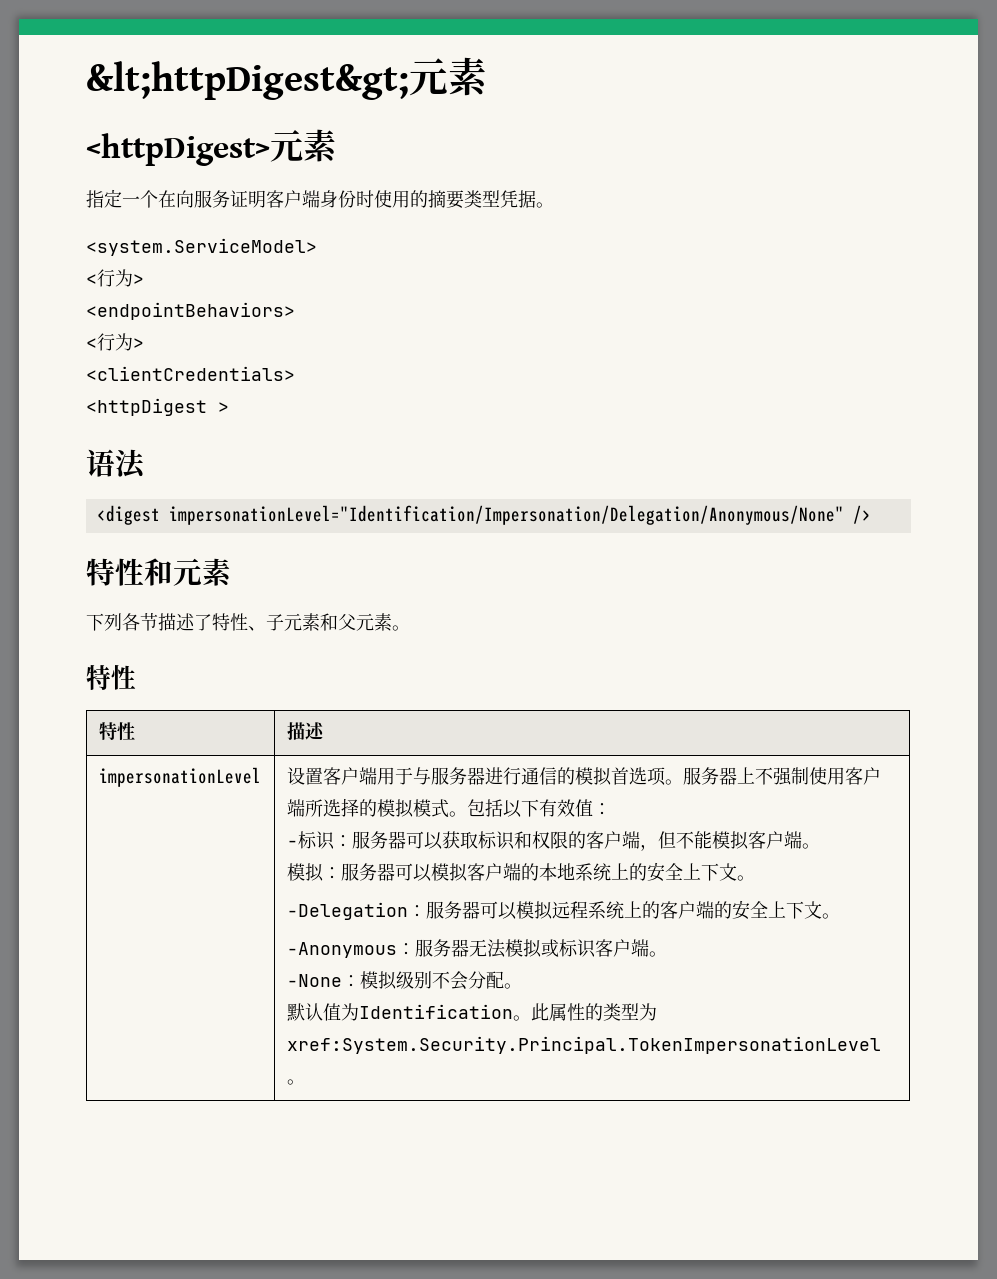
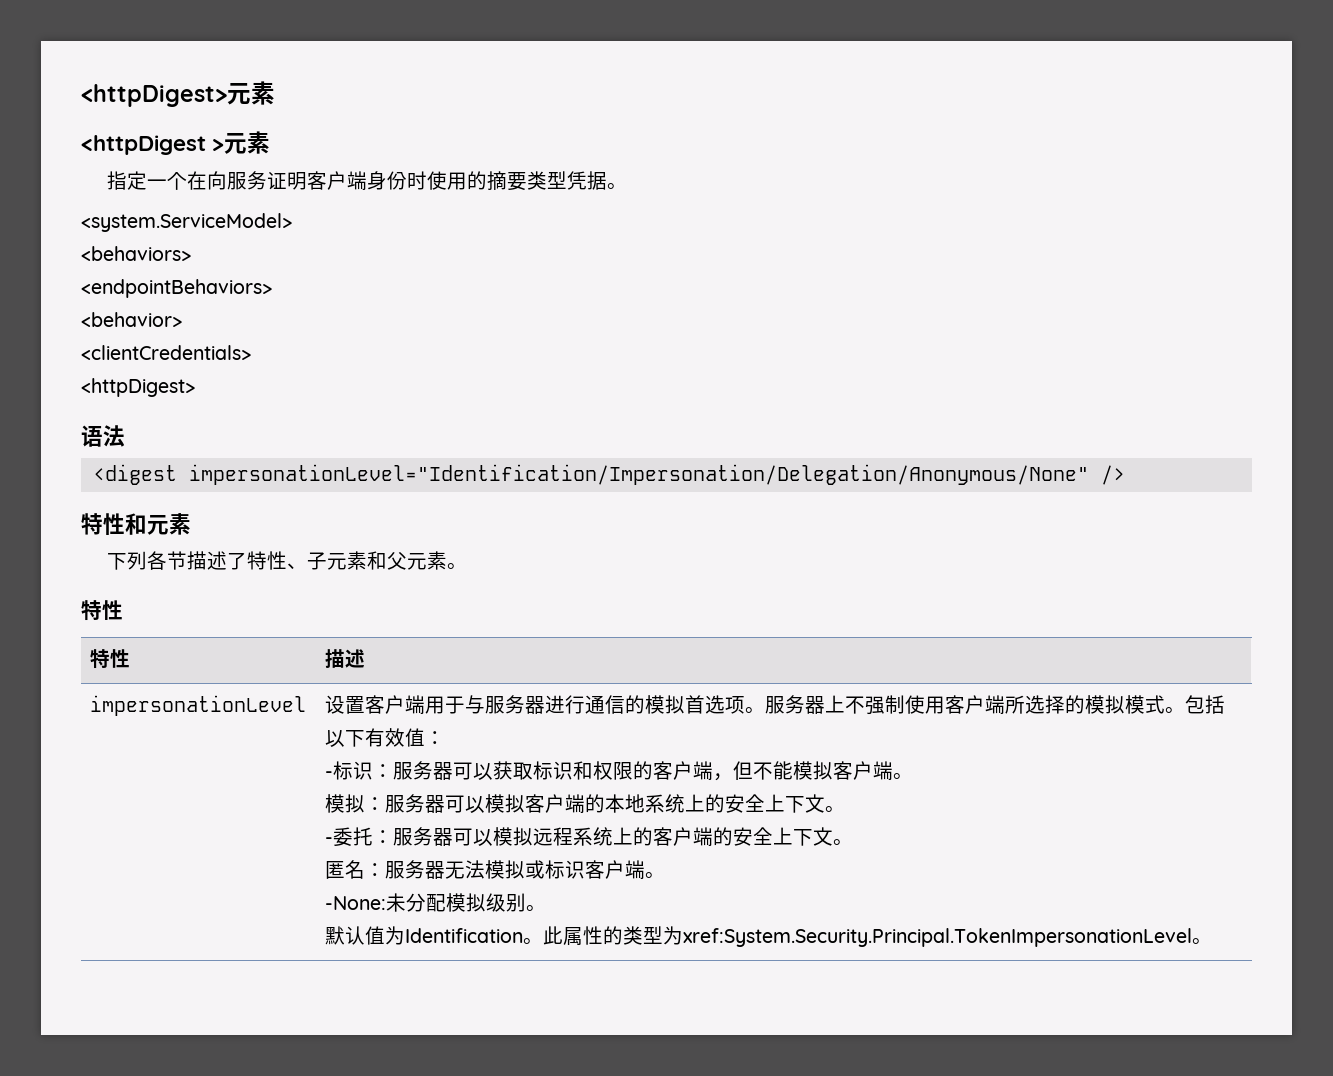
[86,57,487,100] [86,133,270,166] &lt;httpDigest&gt;元素 // <httpDigest> -> [81,81,275,107] [81,135,225,155] <httpDigest>元素 // <httpDigest >
[86,269,144,287] [86,302,295,320] [86,333,144,351] <行为> // <endpointBehaviors> // <行为> -> [81,246,191,261] [81,279,272,298] [81,312,182,327] <behaviors> // <endpointBehaviors> // <behavior>
[86,398,229,416] <httpDigest > -> [81,378,195,397] <httpDigest>
[286,902,408,920] -Delegation -> [325,827,374,846] -委托
[286,942,397,958] -Anonymous -> [325,860,366,879] 匿名
[286,971,504,990] -None：模拟级别不会分配 -> [325,893,527,912] -None:未分配模拟级别

